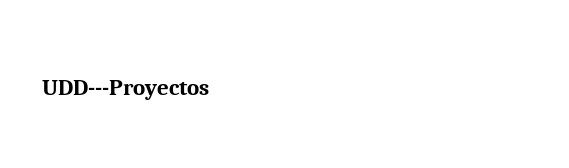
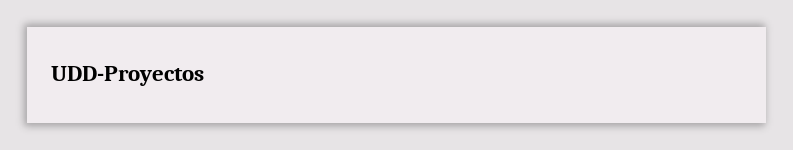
[42,80,209,100] UDD---Proyectos -> [51,66,204,86] UDD-Proyectos

